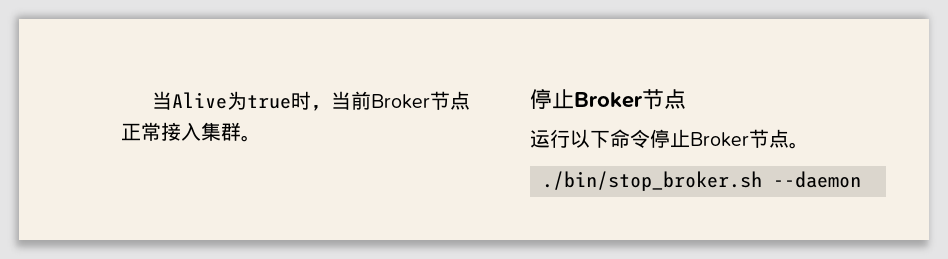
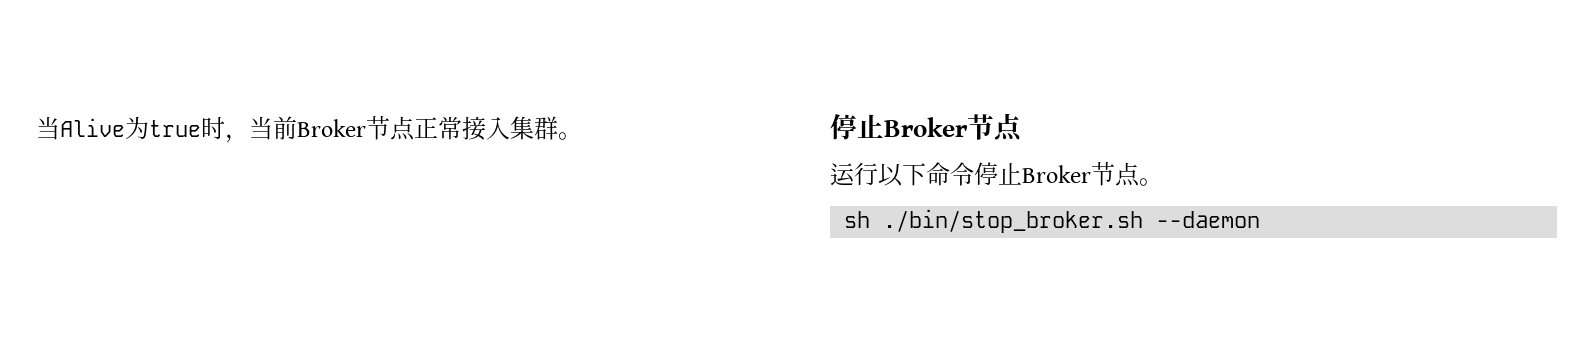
(809, 145) none -> [844,211,871,228] sh

